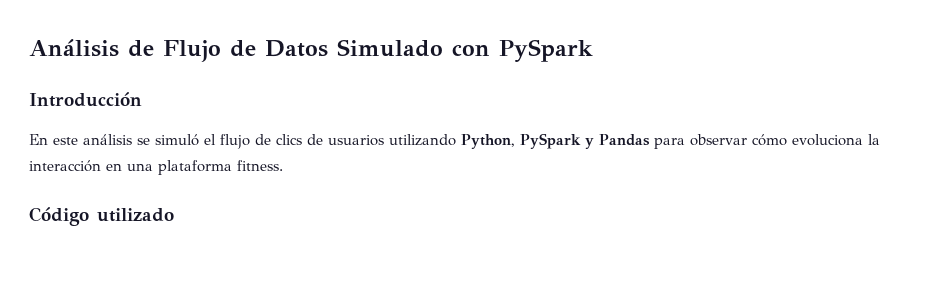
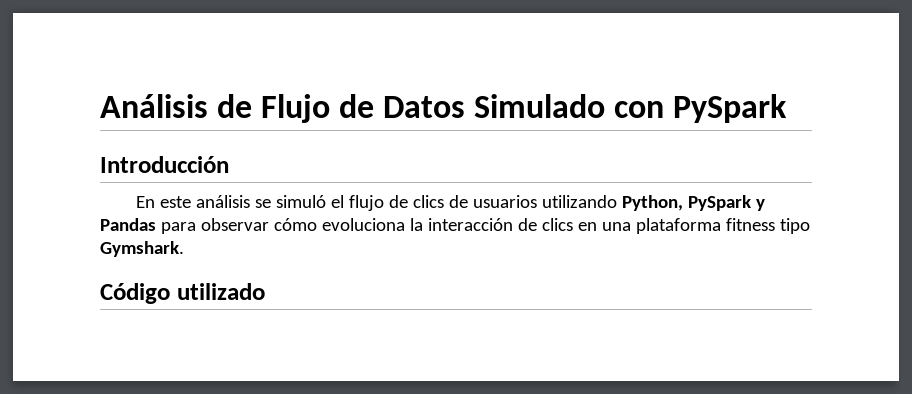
(101, 166) none -> [517,218,573,231] de clics
[237,160,283,171] fitness. -> [725,218,810,234] [100,241,184,257] fitness tipo Gymshark.

